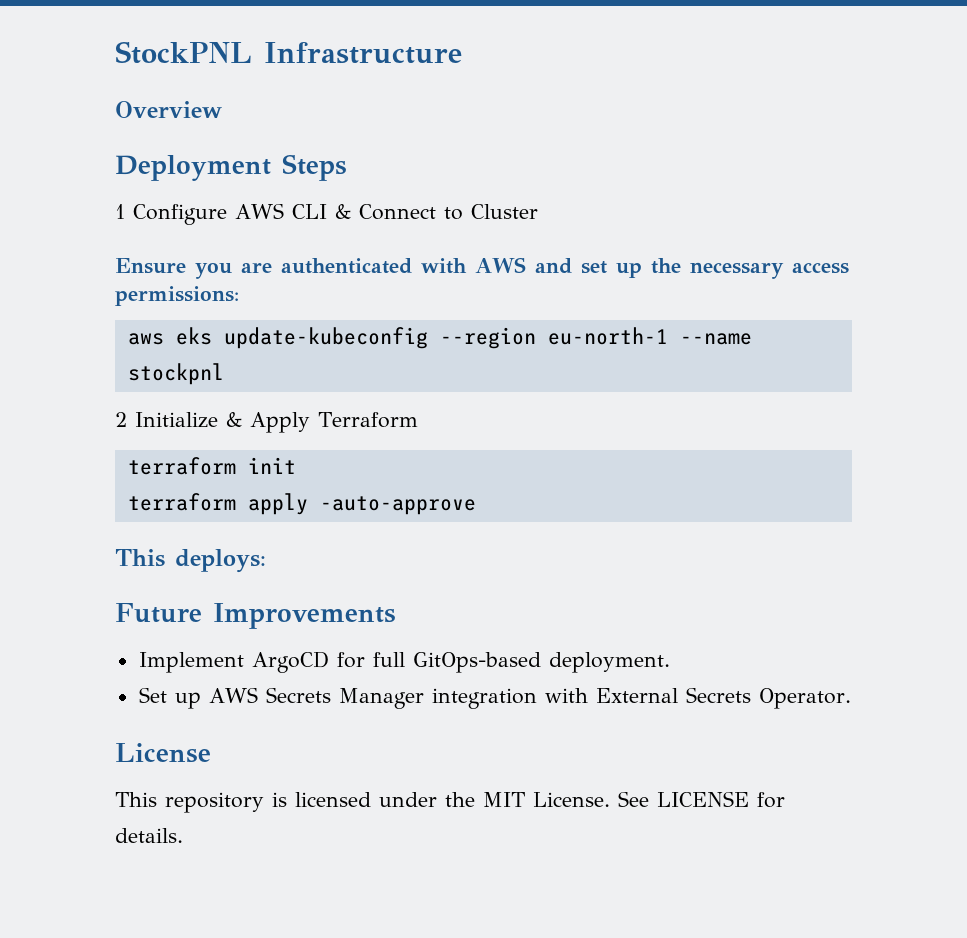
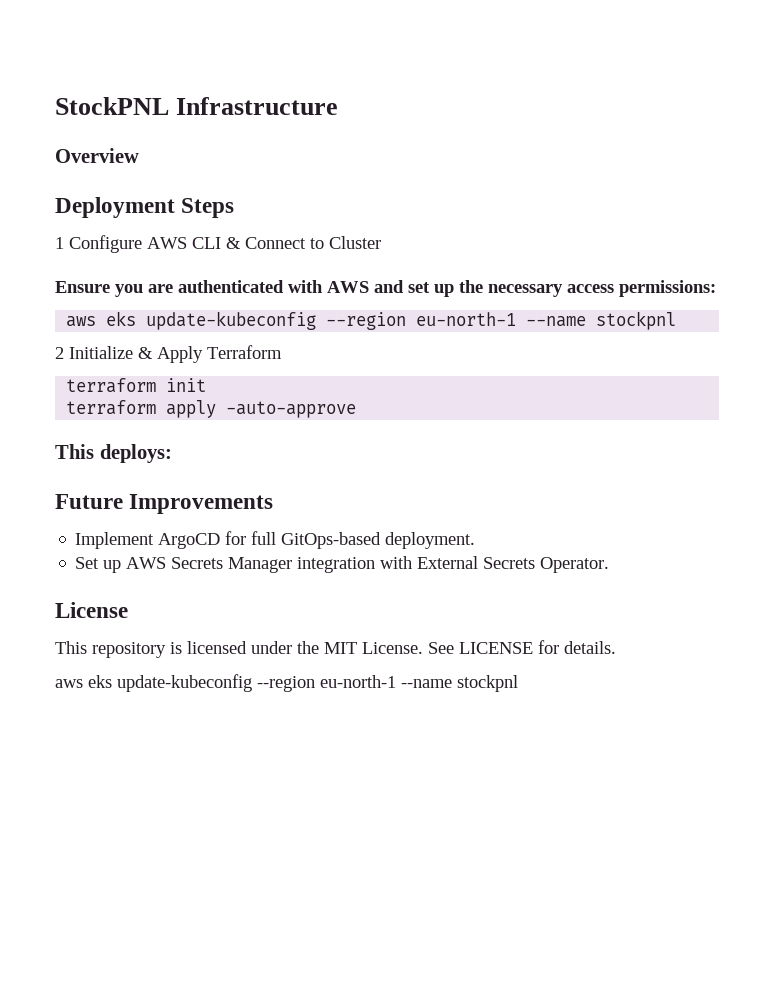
(183, 835) none -> [55,674,518,692] // aws eks update-kubeconfig --region eu-north-1 --name stockpnl

